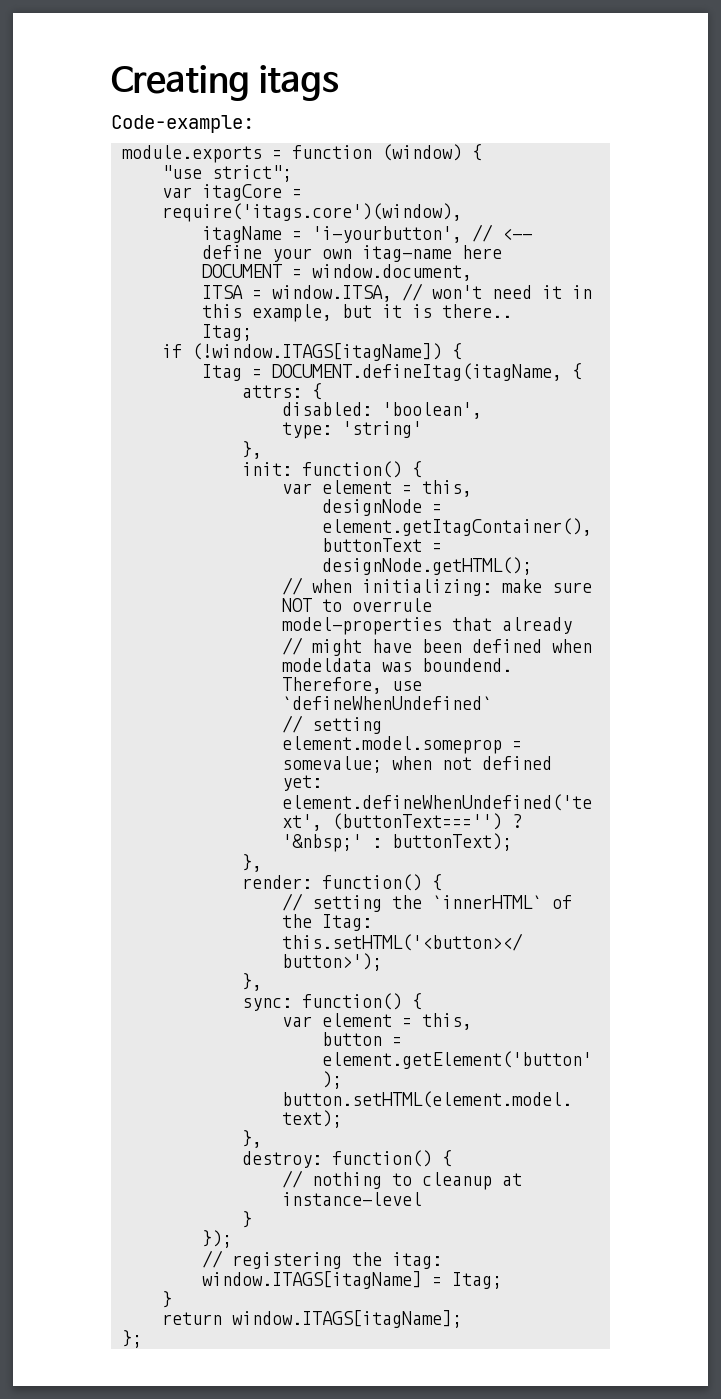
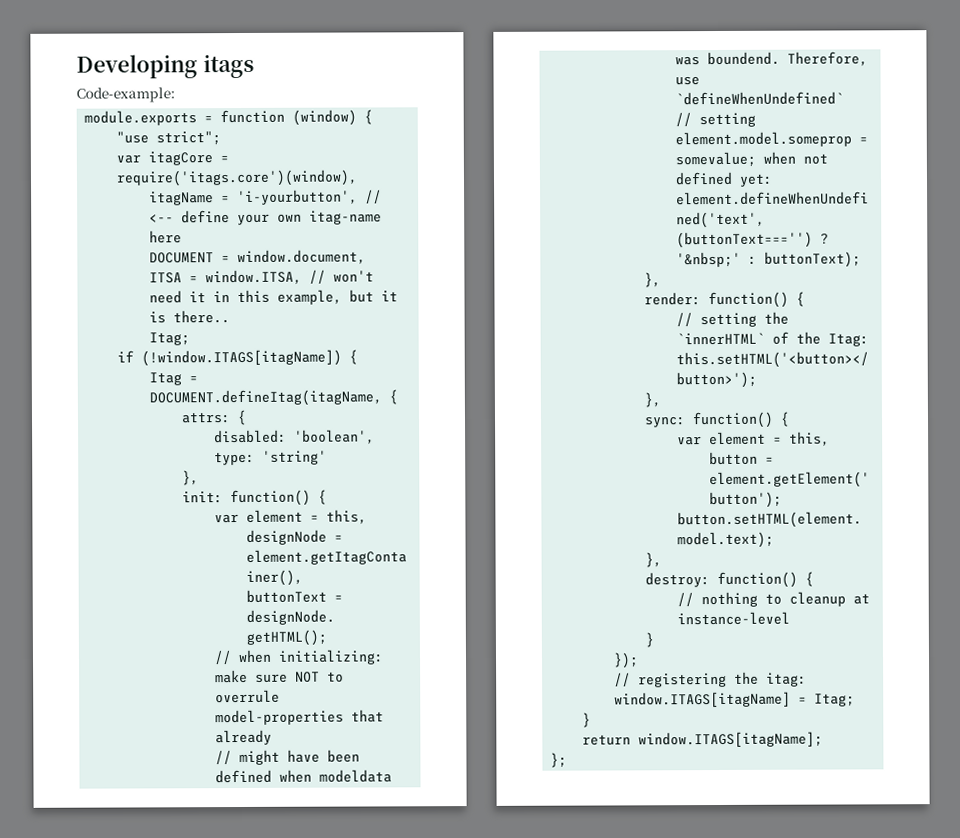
[111,65,250,101] Creating -> [76,54,198,79] Developing

